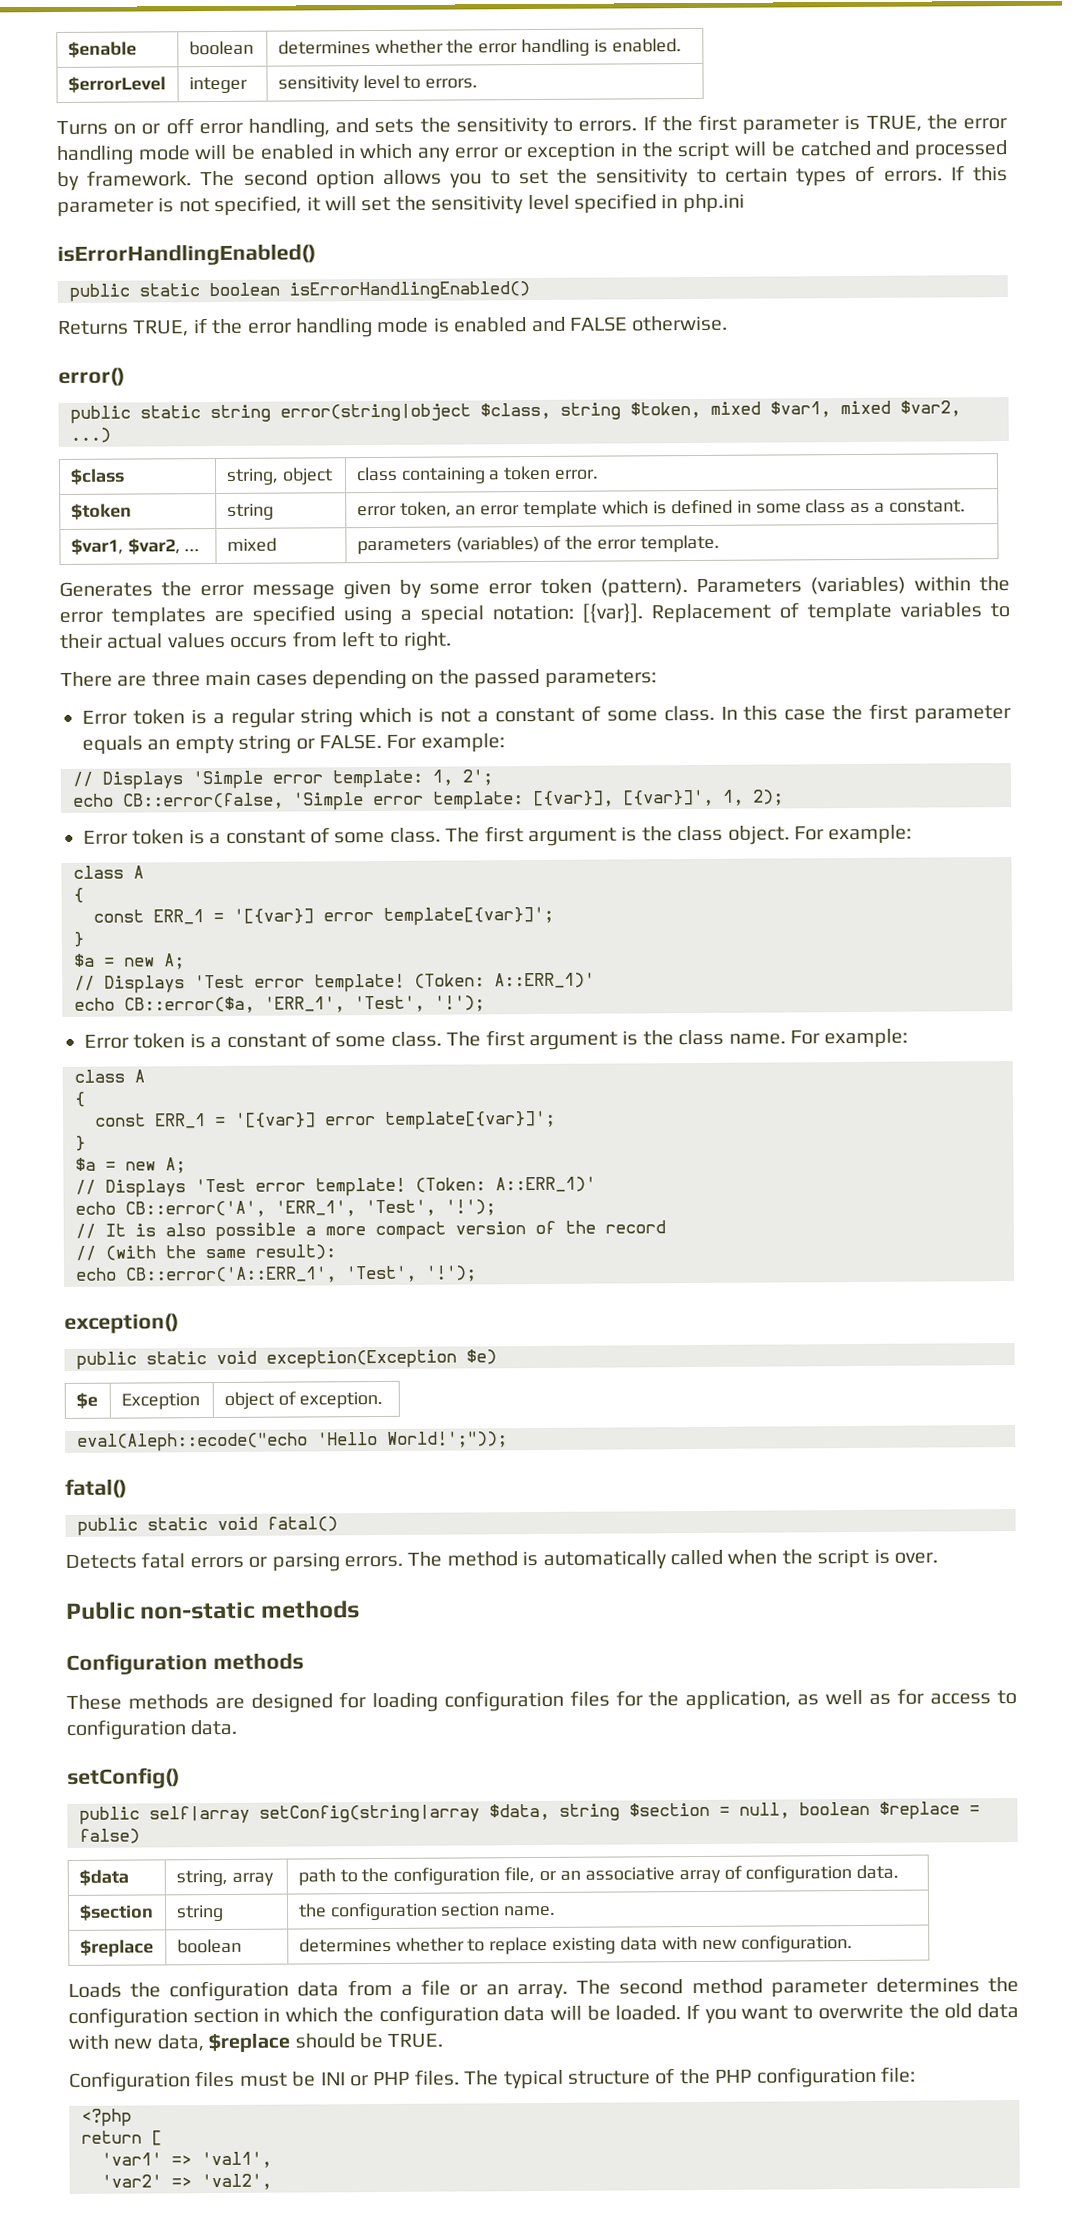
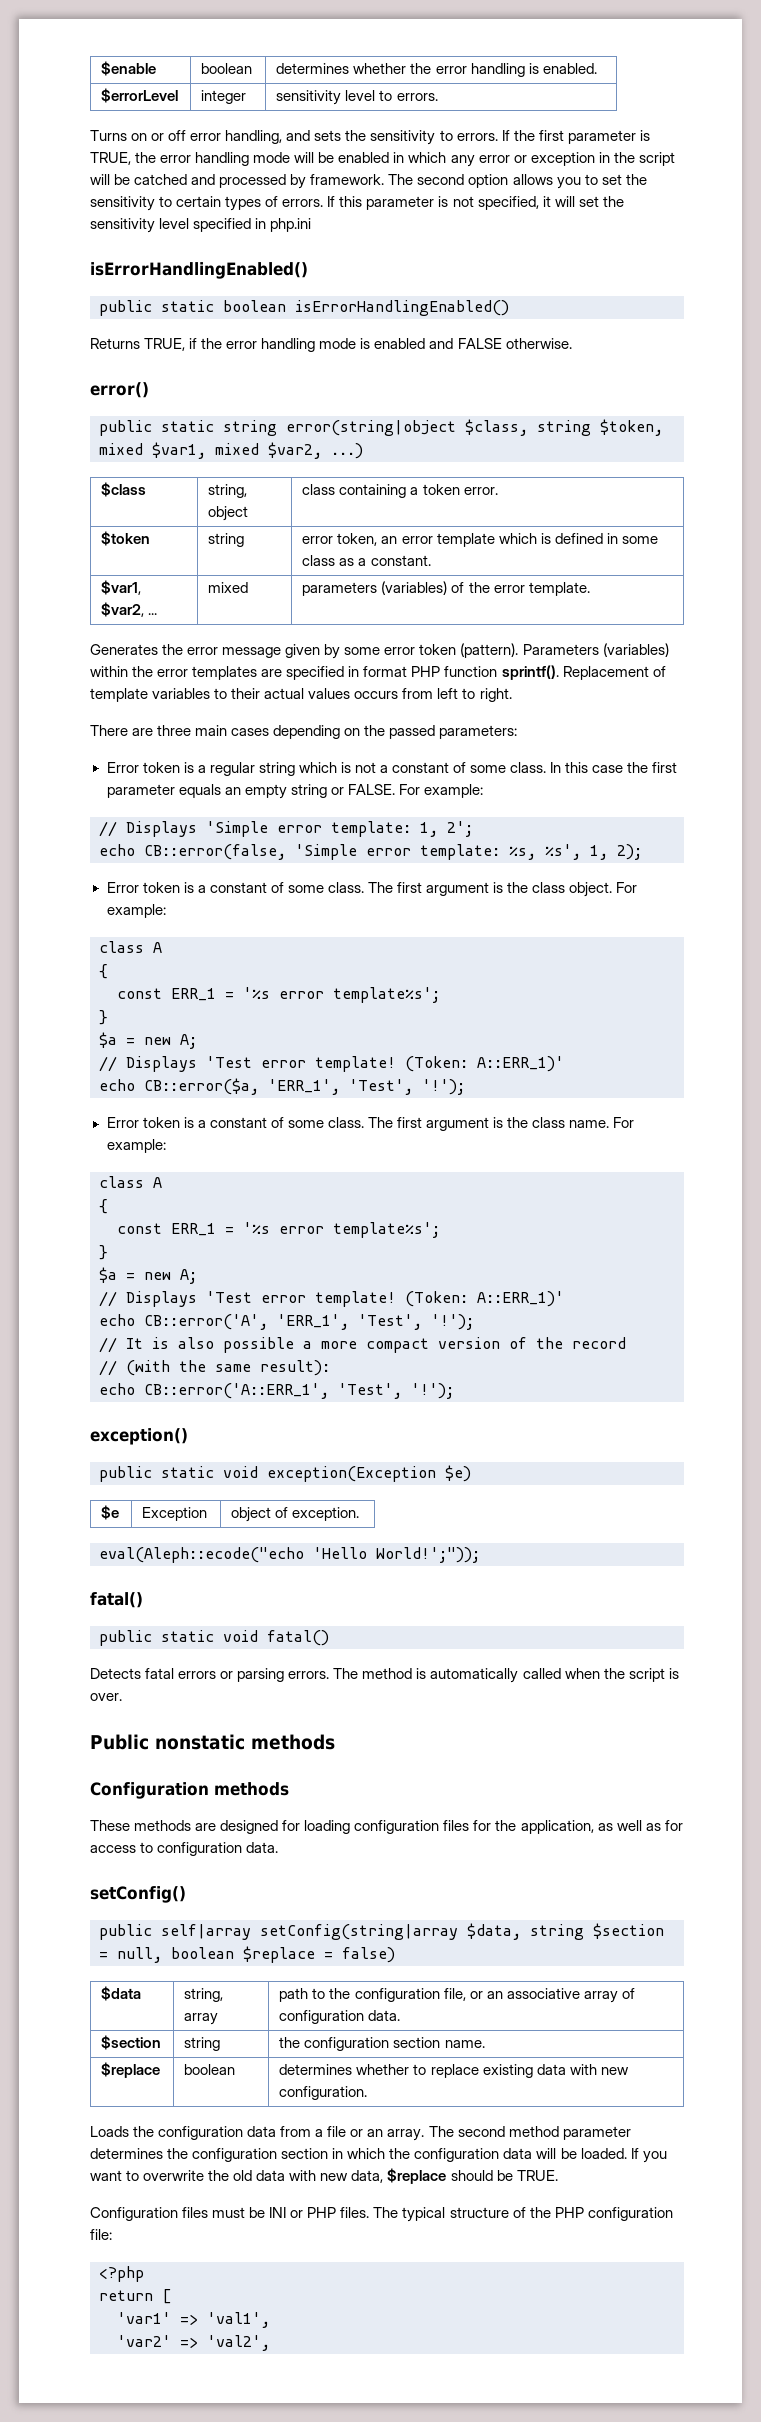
[343,603,643,626] using a special notation: [{var}]. -> [348,665,559,680] in format PHP function sprintf().
[532,789,714,808] [{var}], [{var}]', -> [509,844,581,860] %s, %s',
[233,906,554,926] '[{var}] error template[{var}]'; -> [243,987,440,1003] '%s error template%s';
[235,1110,556,1130] '[{var}] error template[{var}]'; -> [243,1222,440,1238] '%s error template%s';
[140,1601,256,1620] non-static -> [155,1734,245,1750] nonstatic

